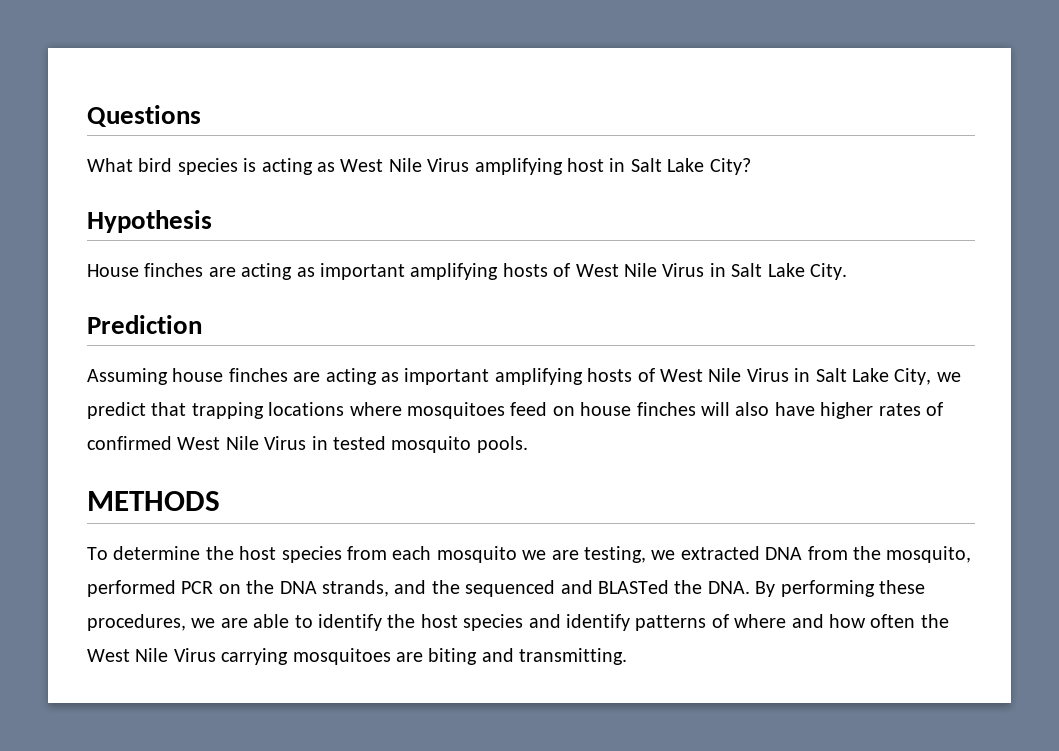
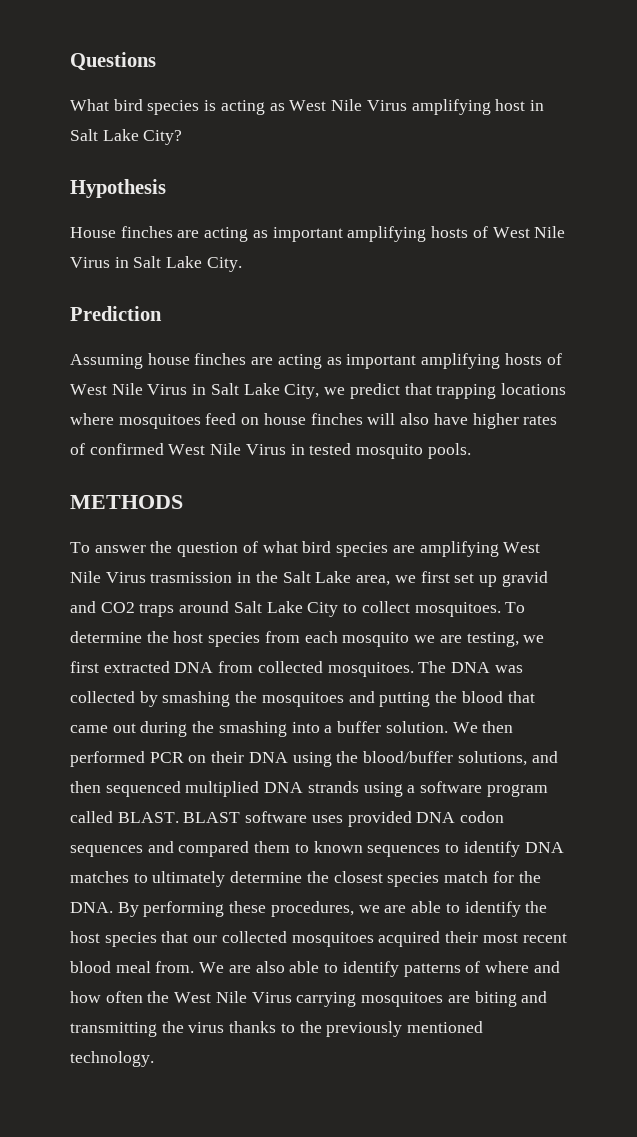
(108, 553) none -> [94,541,541,557] [70,571,548,587] [70,601,526,617] answer the question of what bird species are amplifying West Nile Virus trasmission in the Salt Lake area, we first set up gravid and CO2 traps around Salt Lake City to collect mosquitoes. To
(676, 555) none -> [70,661,99,673] first
[852,546,972,563] [87,580,669,597] the mosquito, performed PCR on the DNA strands, and the sequenced and BLASTed -> [257,661,523,677] [70,691,535,707] [70,721,514,737] [70,751,558,767] [70,781,548,797] [70,811,505,827] [70,841,564,857] [70,871,514,887] collected mosquitoes. The DNA was collected by smashing the mosquitoes and putting the blood that came out during the smashing into a buffer solution. We then performed PCR on their DNA using the blood/buffer solutions, and then sequenced multiplied DNA strands using a software program called BLAST. BLAST software uses provided DNA codon sequences and compared them to known sequences to identify DNA matches to ultimately determine the closest species match for
[528,614,561,628] and -> [161,931,567,947] [70,961,339,973] that our collected mosquitoes acquired their most recent blood meal from. We are also able to
[519,648,628,665] transmitting. -> [70,1021,484,1037] [70,1051,154,1067] transmitting the virus thanks to the previously mentioned technology.

